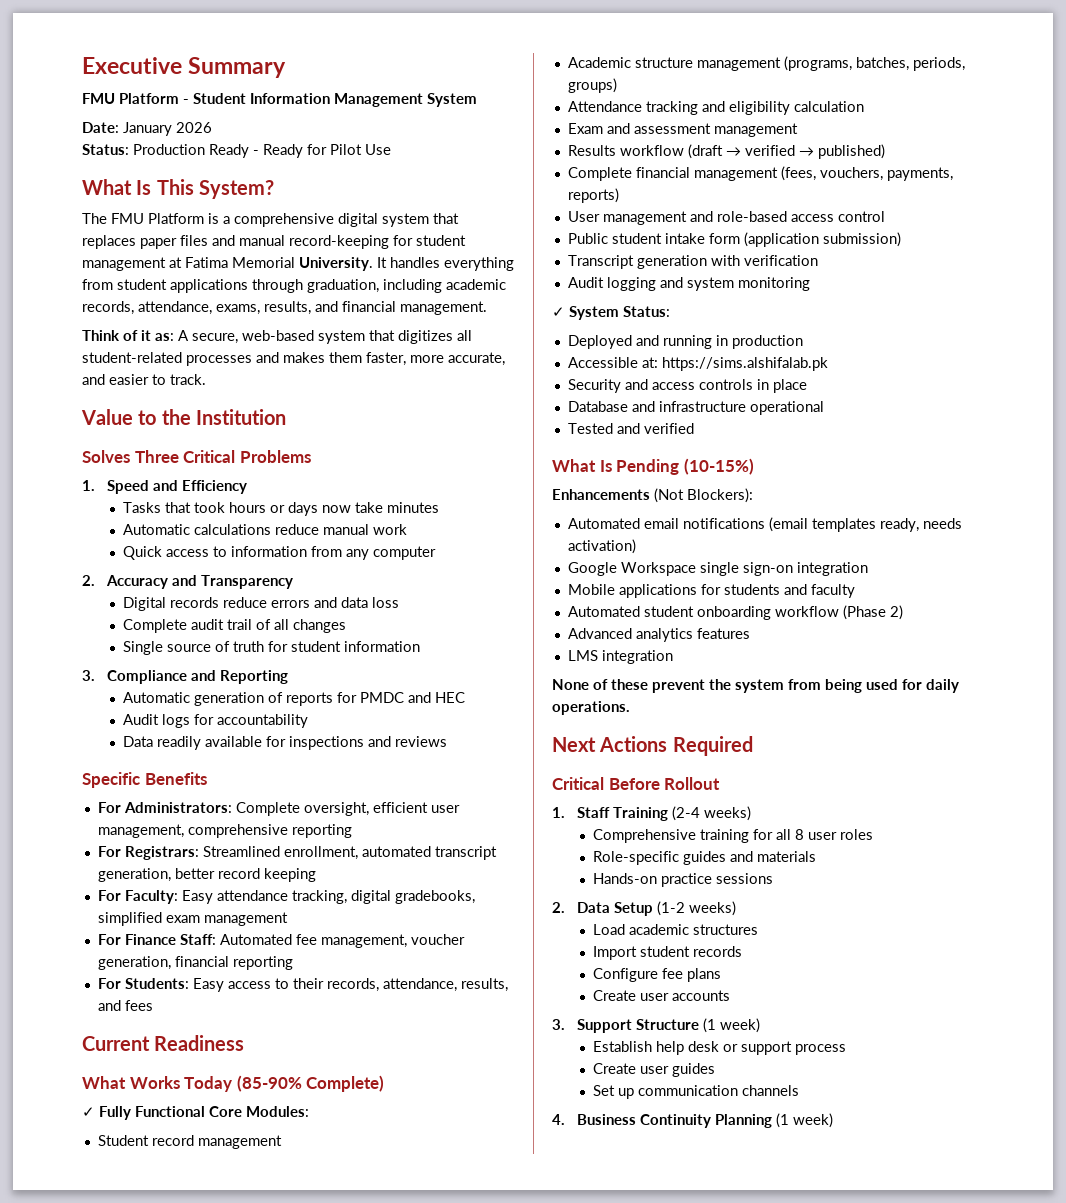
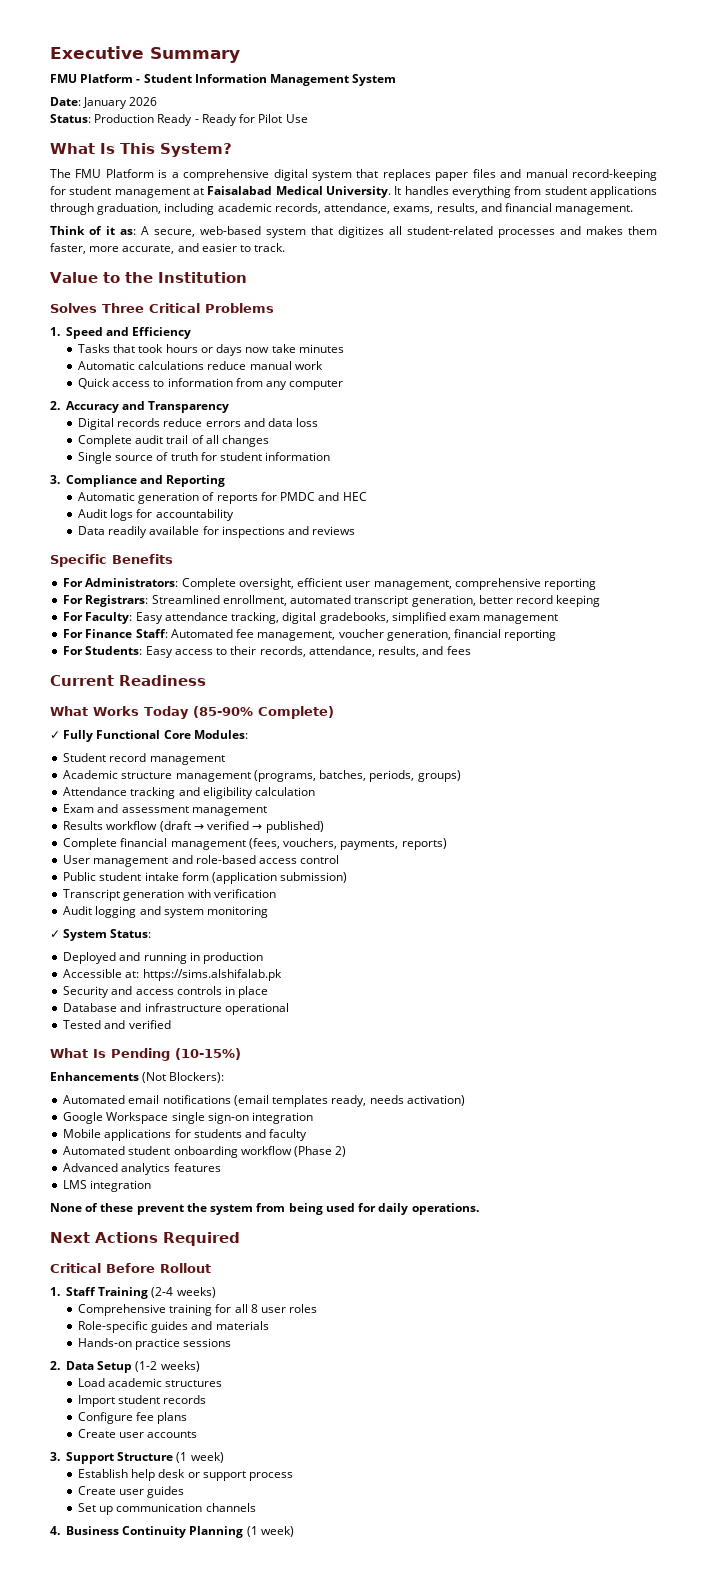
[185,257,295,268] Fatima Memorial -> [207,186,323,195] Faisalabad Medical

